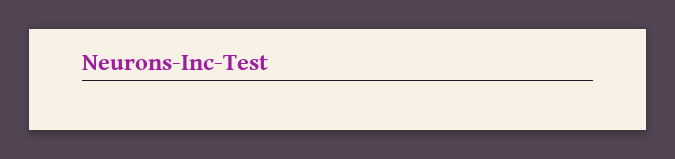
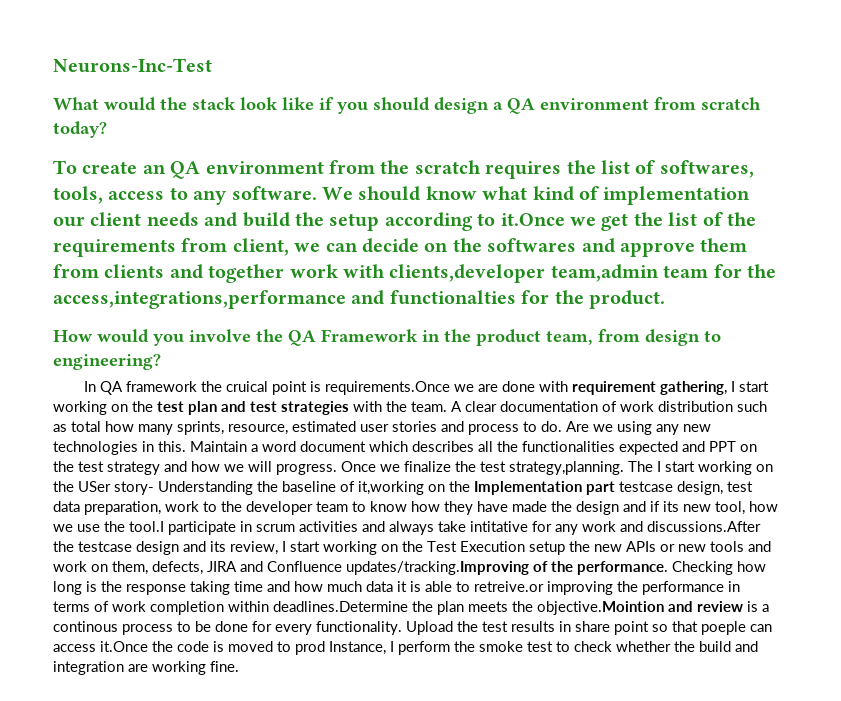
(268, 62) none -> [53,97,761,114] [53,121,107,138] [53,160,754,179] [53,186,751,205] [53,212,756,231] [53,238,748,257] [53,264,776,283] [53,290,665,309] [53,329,721,346] [53,354,161,370] [83,381,769,395] [53,401,767,415] [53,421,711,435] [53,441,757,455] [53,461,773,475] [53,481,753,495] [53,501,778,515] [53,521,761,535] [53,541,771,555] [53,561,766,575] [53,581,740,595] [53,601,769,615] [53,621,772,635] [53,641,758,655] [53,661,239,675] // What would the stack look like if you should design a QA environment from scratch today? // To create an QA environment from the scratch requires the list of softwares, tools, access to any software. We should know what kind of implementation our client needs and build the setup according to it.Once we get the list of the requirements from client, we can decide on the softwares and approve them from clients and together work with clients,developer team,admin team for the access,integrations,performance and functionalties for the product. // How would you involve the QA Framework in the product team, from design to engineering? // In QA framework the cruical point is requirements.Once we are done with requirement gathering, I start working on the test plan and test strategies with the team. A clear documentation of work distribution such as total how many sprints, resource, estimated user stories and process to do. Are we using any new technologies in this. Maintain a word document which describes all the functionalities expected and PPT on the test strategy and how we will progress. Once we finalize the test strategy,planning. The I start working on the USer story- Understanding the baseline of it,working on the Implementation part testcase design, test data preparation, work to the developer team to know how they have made the design and if its new tool, how we use the tool.I participate in scrum activities and always take intitative for any work and discussions.After the testcase design and its review, I start working on the Test Execution setup the new APIs or new tools and work on them, defects, JIRA and Confluence updates/tracking.Improving of the performance. Checking how long is the response taking time and how much data it is able to retreive.or improving the performance in terms of work completion within deadlines.Determine the plan meets the objective.Mointion and review is a continous process to be done for every functionality. Upload the test results in share point so that poeple can access it.Once the code is moved to prod Instance, I perform the smoke test to check whether the build and integration are working fine.

